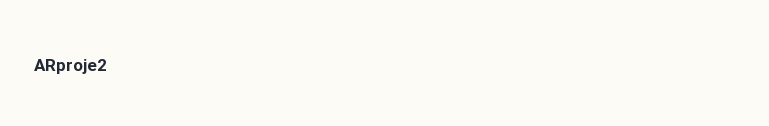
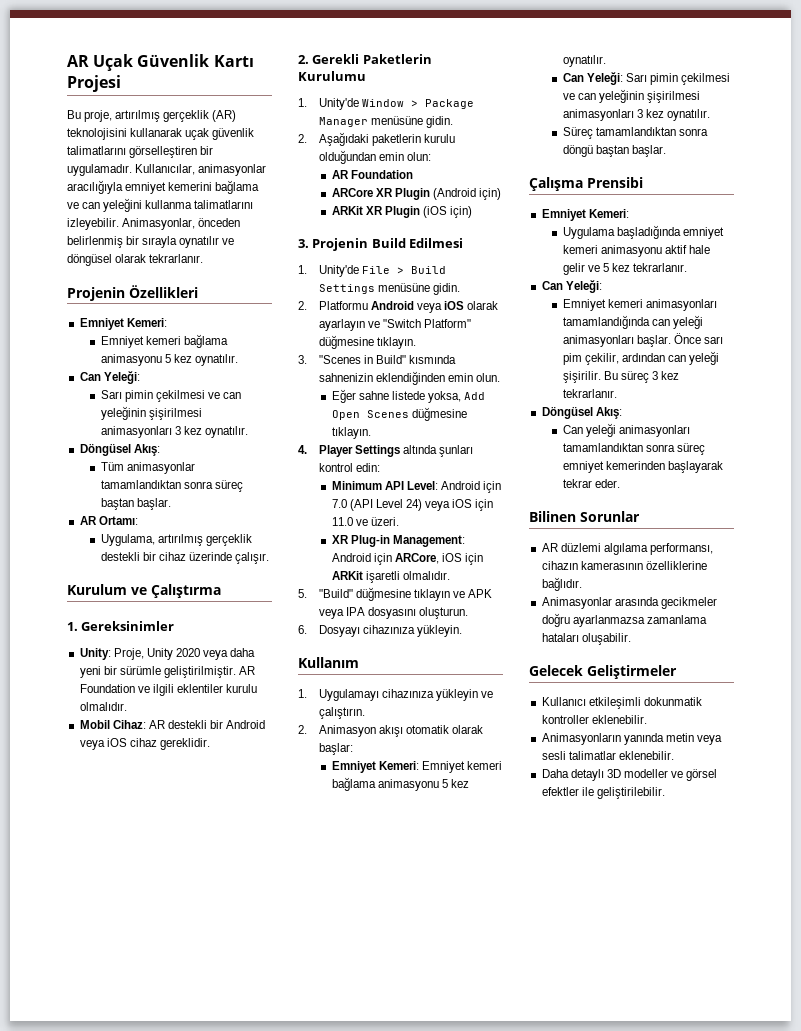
[34,59,107,74] ARproje2 -> [67,54,254,71] [67,75,121,92] [67,110,237,122] [67,128,255,140] [67,146,214,158] [67,164,267,176] [67,180,260,194] [67,198,254,212] [67,218,241,230] [67,236,235,248] [67,254,204,266] [67,285,198,301] [79,318,167,330] [100,334,228,348] [100,354,238,366] [79,371,140,384] [100,390,242,402] [100,406,202,420] [100,426,248,438] [79,443,160,456] [100,462,195,474] [100,480,243,492] [100,498,171,510] [79,516,138,525] [100,534,252,546] [100,552,270,564] [67,584,221,598] [67,621,175,631] [79,648,256,660] [79,666,256,678] [79,684,258,696] [79,702,127,711] [79,720,266,729] [79,738,210,750] [298,54,432,64] [298,71,366,81] [298,98,475,110] [319,116,454,128] [298,132,456,146] [319,150,432,164] [331,170,413,179] [331,188,502,200] [331,206,473,218] [298,238,464,251] [298,265,447,277] [319,283,461,295] [298,301,499,313] [319,319,472,331] [319,335,417,349] [298,355,457,364] [319,371,501,385] [331,389,486,403] [331,407,467,421] [331,427,371,439] [298,445,474,457] [319,463,381,472] [331,481,502,493] [331,499,494,511] [331,517,399,526] [331,535,465,547] [331,553,484,565] [331,571,450,583] [298,587,493,601] [319,607,469,619] [298,625,463,637] [298,657,359,668] [298,689,494,701] [319,707,366,719] [298,725,484,737] [319,743,354,755] [331,761,502,773] [331,777,469,791] [562,55,606,67] [562,72,731,85] [562,89,700,103] [562,109,710,121] [562,127,708,139] [562,145,666,157] [529,177,643,191] [541,209,629,221] [562,225,724,239] [562,245,710,257] [562,263,688,275] [541,280,602,293] [562,299,717,311] [562,315,703,329] [562,333,723,347] [562,351,720,365] [562,371,680,383] [562,389,617,398] [541,406,622,419] [562,423,690,437] [562,443,705,455] [562,461,723,473] [562,479,620,488] [529,511,640,522] [541,543,713,555] [541,561,707,570] [541,577,582,591] [541,597,717,609] [541,613,707,627] [541,633,631,645] [529,665,677,679] [541,697,702,709] [541,715,647,724] [541,733,722,745] [541,751,674,760] [541,769,718,781] [541,787,665,799] AR Uçak Güvenlik Kartı Projesi // Bu proje, artırılmış gerçeklik (AR) teknolojisini kullanarak uçak güvenlik talimatlarını görselleştiren bir uygulamadır. Kullanıcılar, animasyonlar aracılığıyla emniyet kemerini bağlama ve can yeleğini kullanma talimatlarını izleyebilir. Animasyonlar, önceden belirlenmiş bir sırayla oynatılır ve döngüsel olarak tekrarlanır. // Projenin Özellikleri // Emniyet Kemeri: // Emniyet kemeri bağlama animasyonu 5 kez oynatılır. // Can Yeleği: // Sarı pimin çekilmesi ve can yeleğinin şişirilmesi animasyonları 3 kez oynatılır. // Döngüsel Akış: // Tüm animasyonlar tamamlandıktan sonra süreç baştan başlar. // AR Ortamı: // Uygulama, artırılmış gerçeklik destekli bir cihaz üzerinde çalışır. // Kurulum ve Çalıştırma // 1. Gereksinimler // Unity: Proje, Unity 2020 veya daha yeni bir sürümle geliştirilmiştir. AR Foundation ve ilgili eklentiler kurulu olmalıdır. // Mobil Cihaz: AR destekli bir Android veya iOS cihaz gereklidir. // 2. Gerekli Paketlerin Kurulumu // 1. Unity'de Window > Package Manager menüsüne gidin. // 2. Aşağıdaki paketlerin kurulu olduğundan emin olun: // AR Foundation // ARCore XR Plugin (Android için) // ARKit XR Plugin (iOS için) // 3. Projenin Build Edilmesi // 1. Unity'de File > Build Settings menüsüne gidin. // 2. Platformu Android veya iOS olarak ayarlayın ve "Switch Platform" düğmesine tıklayın. // 3. "Scenes in Build" kısmında sahnenizin eklendiğinden emin olun. // Eğer sahne listede yoksa, Add Open Scenes düğmesine tıklayın. // 4. Player Settings altında şunları kontrol edin: // Minimum API Level: Android için 7.0 (API Level 24) veya iOS için 11.0 ve üzeri. // XR Plug-in Management: Android için ARCore, iOS için ARKit işaretli olmalıdır. // 5. "Build" düğmesine tıklayın ve APK veya IPA dosyasını oluşturun. // 6. Dosyayı cihazınıza yükleyin. // Kullanım // 1. Uygulamayı cihazınıza yükleyin ve çalıştırın. // 2. Animasyon akışı otomatik olarak başlar: // Emniyet Kemeri: Emniyet kemeri bağlama animasyonu 5 kez oynatılır. // Can Yeleği: Sarı pimin çekilmesi ve can yeleğinin şişirilmesi animasyonları 3 kez oynatılır. // Süreç tamamlandıktan sonra döngü baştan başlar. // Çalışma Prensibi // Emniyet Kemeri: // Uygulama başladığında emniyet kemeri animasyonu aktif hale gelir ve 5 kez tekrarlanır. // Can Yeleği: // Emniyet kemeri animasyonları tamamlandığında can yeleği animasyonları başlar. Önce sarı pim çekilir, ardından can yeleği şişirilir. Bu süreç 3 kez tekrarlanır. // Döngüsel Akış: // Can yeleği animasyonları tamamlandıktan sonra süreç emniyet kemerinden başlayarak tekrar eder. // Bilinen Sorunlar // AR düzlemi algılama performansı, cihazın kamerasının özelliklerine bağlıdır. // Animasyonlar arasında gecikmeler doğru ayarlanmazsa zamanlama hataları oluşabilir. // Gelecek Geliştirmeler // Kullanıcı etkileşimli dokunmatik kontroller eklenebilir. // Animasyonların yanında metin veya sesli talimatlar eklenebilir. // Daha detaylı 3D modeller ve görsel efektler ile geliştirilebilir.

